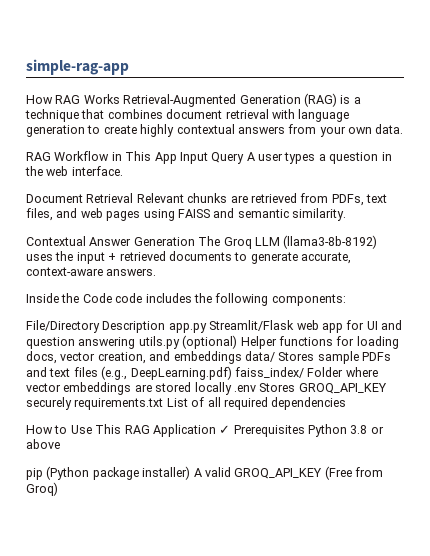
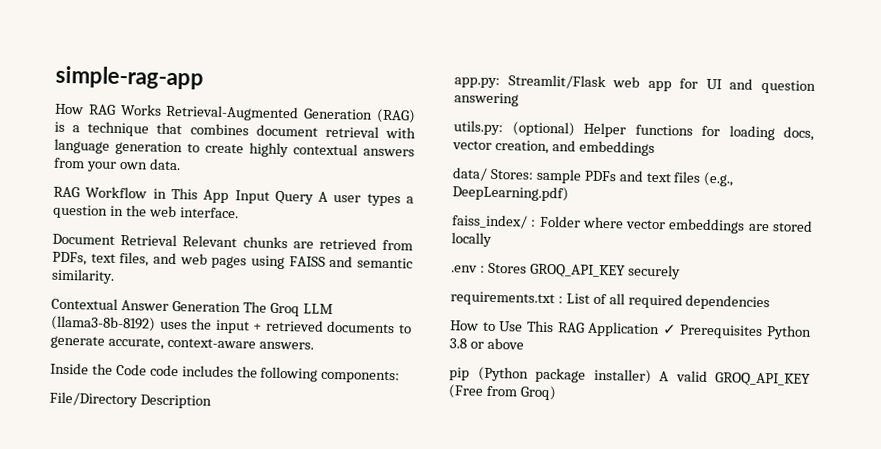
[168,323,207,333] app.py -> [454,77,500,89] // app.py:
[138,336,180,349] utils.py -> [453,120,503,136] // utils.py:
[244,351,315,362] data/ Stores -> [452,167,534,181] // data/ Stores:
[234,367,304,378] faiss_index/ -> [451,214,537,229] // faiss_index/ :
[233,385,256,392] .env -> [451,265,485,273] // .env :
[74,398,164,410] requirements.txt -> [450,291,563,307] // requirements.txt :

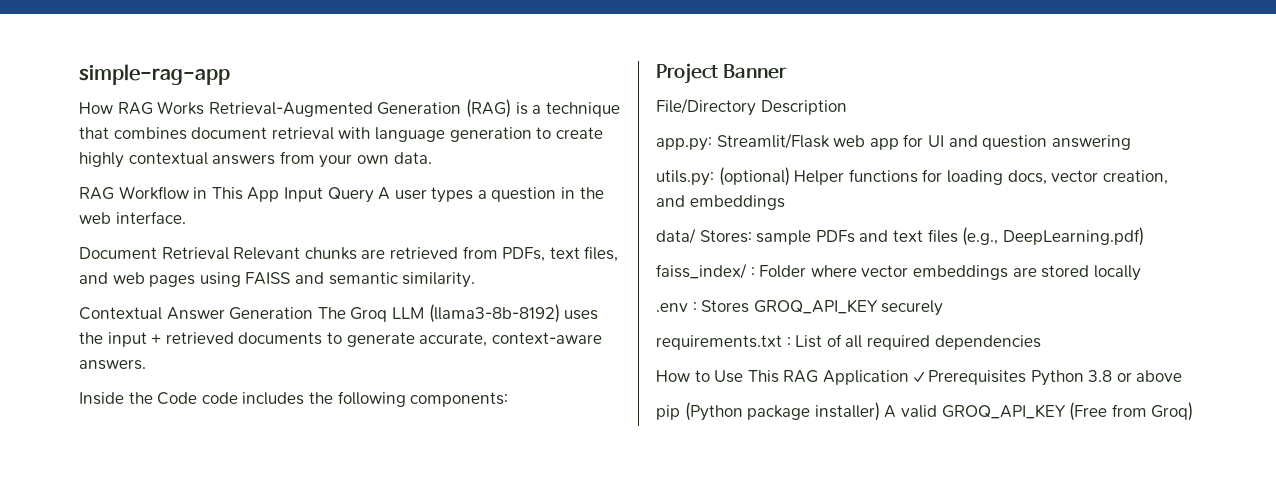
(401, 376) none -> [656,63,787,84] // Project Banner

